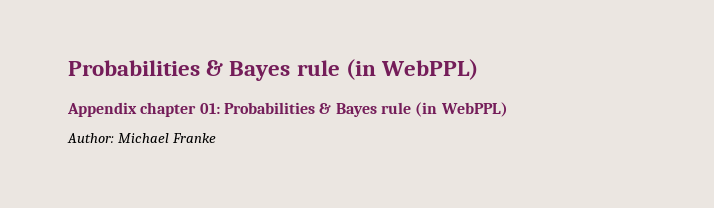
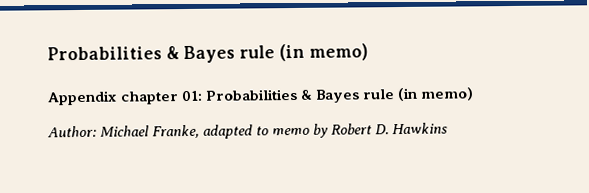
[68,59,479,81] Probabilities & Bayes rule (in WebPPL) -> [47,43,368,64] Probabilities & Bayes rule (in memo)
[440,102,508,117] WebPPL) -> [420,87,475,101] memo)
[171,133,216,143] Franke -> [152,122,448,139] Franke, adapted to memo by Robert D. Hawkins

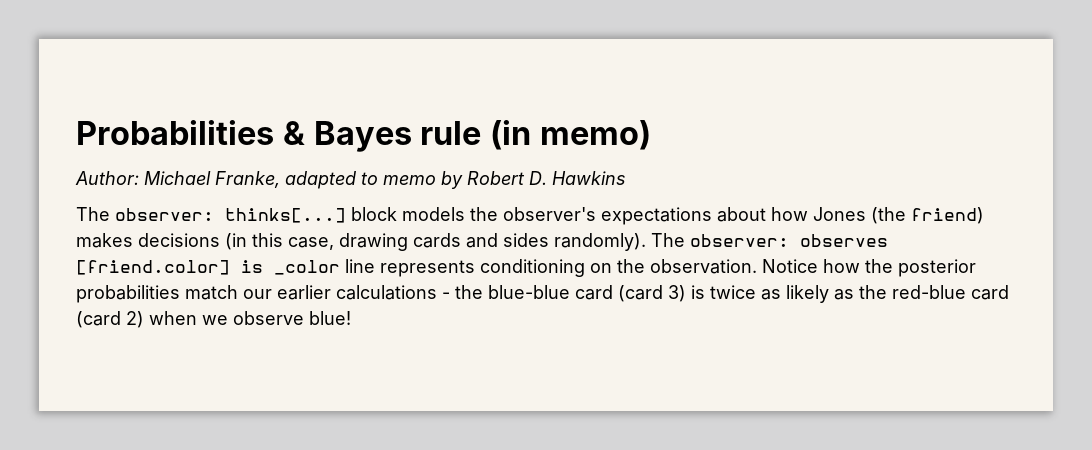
[47,43,368,64] [47,87,475,106] Probabilities & Bayes rule (in memo) // Appendix chapter 01: Probabilities & Bayes rule (in memo) -> [76,120,651,152] Probabilities & Bayes rule (in memo)
(448, 128) none -> [76,207,984,225] [76,233,888,251] [76,259,976,277] [76,285,1009,303] [76,311,351,328] // The observer: thinks[...] block models the observer's expectations about how Jones (the friend) makes decisions (in this case, drawing cards and sides randomly). The observer: observes [friend.color] is _color line represents conditioning on the observation. Notice how the posterior probabilities match our earlier calculations - the blue-blue card (card 3) is twice as likely as the red-blue card (card 2) when we observe blue!

